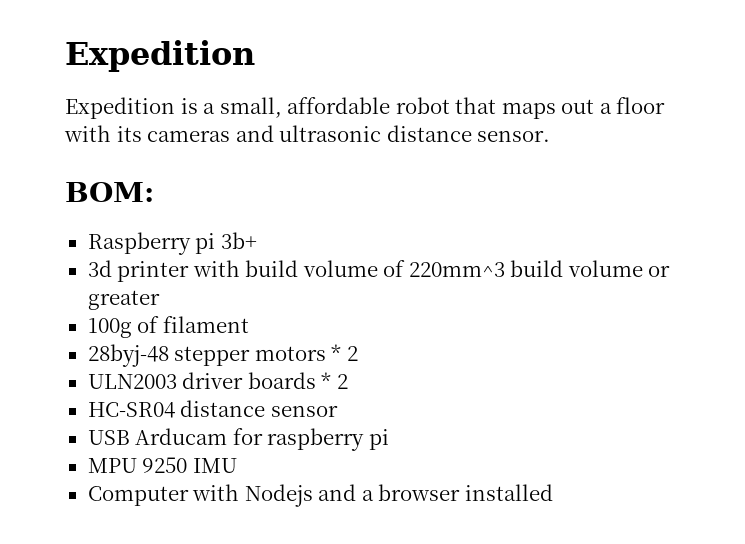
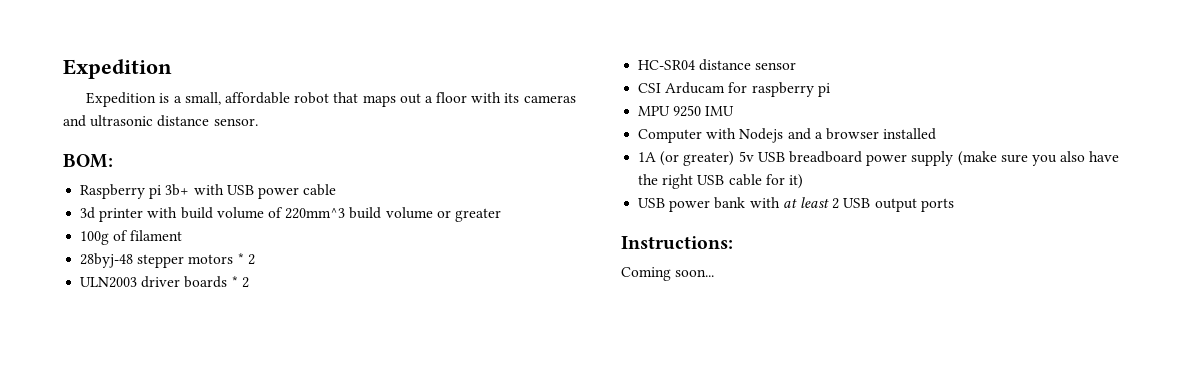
(257, 240) none -> [193,184,337,199] with USB power cable
[87,430,130,445] USB -> [638,83,662,93] CSI
(553, 492) none -> [638,151,1120,166] [638,174,803,189] [638,197,954,212] [621,236,733,250] [621,267,715,281] // 1A (or greater) 5v USB breadboard power supply (make sure you also have the right USB cable for it) // USB power bank with at least 2 USB output ports // Instructions: // Coming soon...

